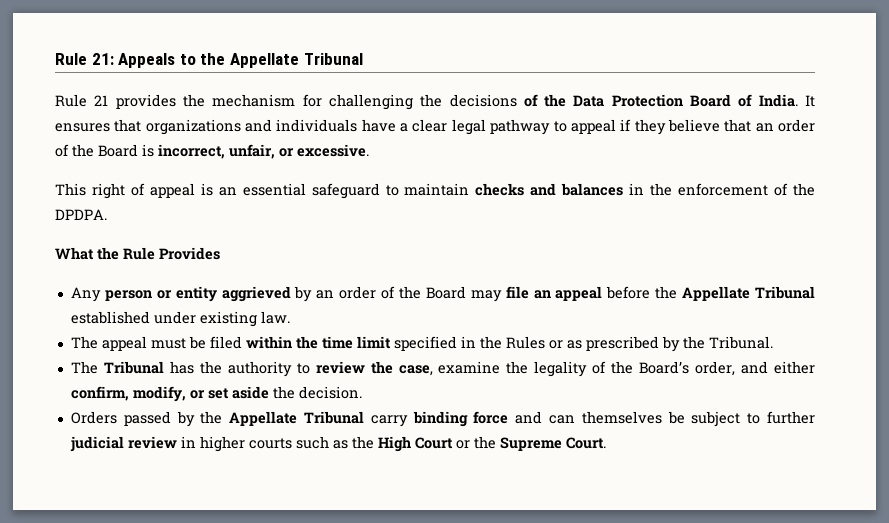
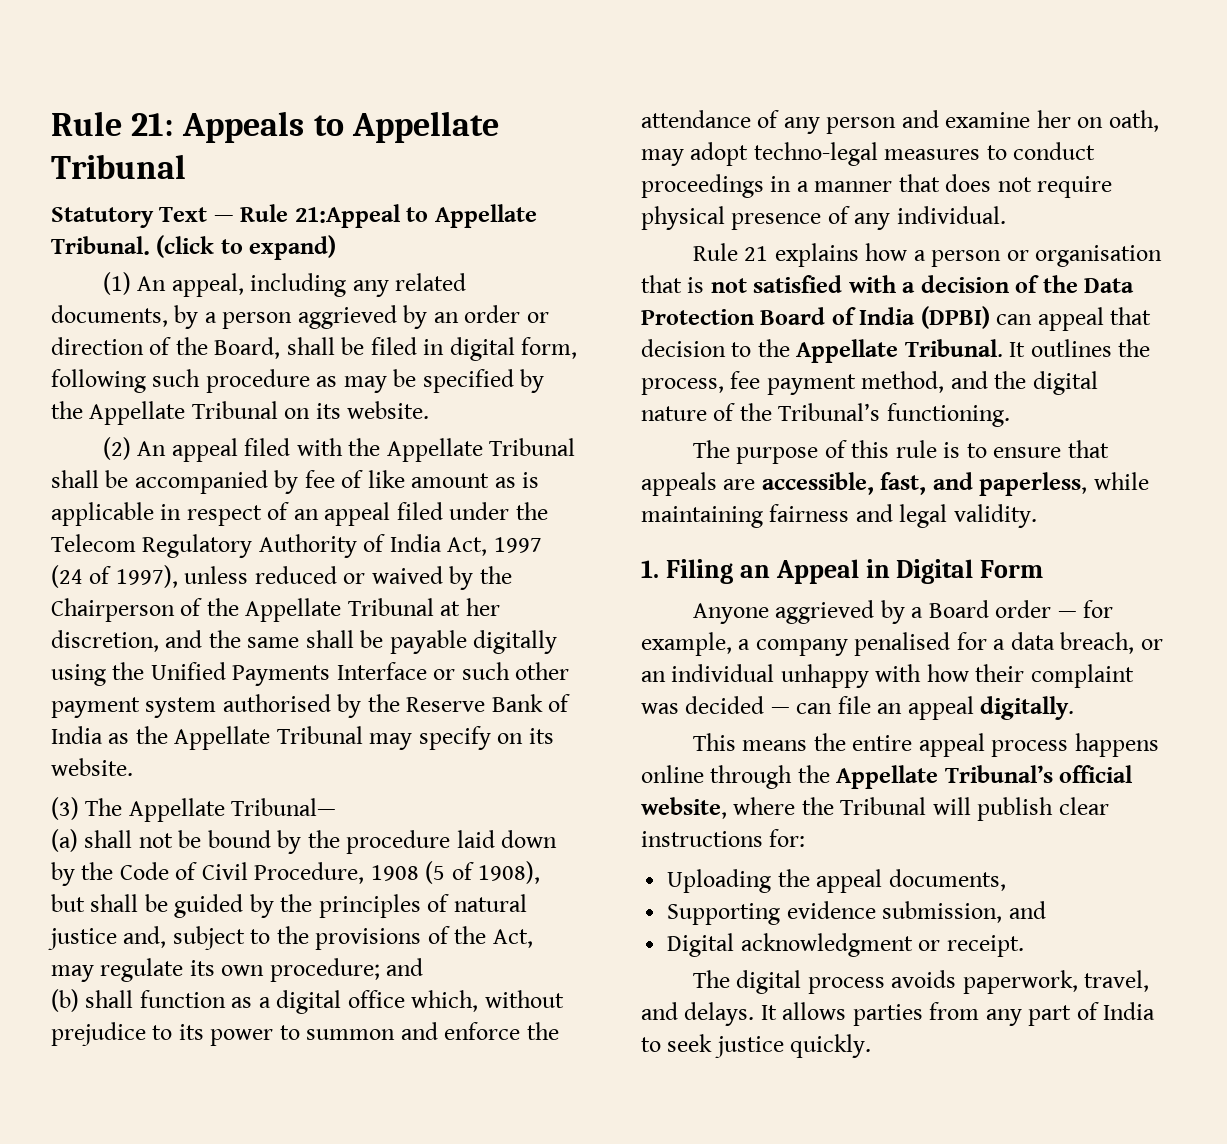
[200,53,363,68] [55,94,517,110] the Appellate Tribunal // Rule 21 provides the mechanism for challenging the decisions -> [351,111,499,143] [51,154,186,179] [51,204,537,228] [51,235,337,260] [102,272,467,297] [51,305,549,329] [51,337,578,361] [51,369,545,393] [51,401,430,425] [102,437,576,462] [51,470,540,494] [51,502,548,526] [51,534,542,558] [51,565,512,590] [51,598,500,622] [51,630,558,654] [51,662,570,686] [51,694,571,718] [51,726,554,750] [51,758,133,776] [51,797,337,822] [51,829,558,854] [51,861,541,886] [51,894,527,918] [48,926,533,950] [51,958,424,982] [51,989,564,1014] [51,1022,559,1046] [641,110,1159,134] [641,142,1096,166] [641,174,1113,198] [641,206,1006,230] [692,243,1163,267] [641,275,1009,293] Appellate Tribunal // Statutory Text — Rule 21:Appeal to Appellate Tribunal. (click to expand) // (1) An appeal, including any related documents, by a person aggrieved by an order or direction of the Board, shall be filed in digital form, following such procedure as may be specified by the Appellate Tribunal on its website. // (2) An appeal filed with the Appellate Tribunal shall be accompanied by fee of like amount as is applicable in respect of an appeal filed under the Telecom Regulatory Authority of India Act, 1997 (24 of 1997), unless reduced or waived by the Chairperson of the Appellate Tribunal at her discretion, and the same shall be payable digitally using the Unified Payments Interface or such other payment system authorised by the Reserve Bank of India as the Appellate Tribunal may specify on its website. // (3) The Appellate Tribunal— // (a) shall not be bound by the procedure laid down by the Code of Civil Procedure, 1908 (5 of 1908), but shall be guided by the principles of natural justice and, subject to the provisions of the Act, may regulate its own procedure; and // (b) shall function as a digital office which, without prejudice to its power to summon and enforce the attendance of any person and examine her on oath, may adopt techno-legal measures to conduct proceedings in a manner that does not require physical presence of any individual. // Rule 21 explains how a person or organisation that is not satisfied with a decision
[758,94,815,107] [55,119,816,135] [55,144,369,159] [55,183,816,199] [55,209,107,220] [55,247,220,260] [70,286,815,302] [70,311,290,327] [70,336,773,352] [70,361,816,377] [70,386,362,402] [70,411,815,427] [69,436,606,452] India. It ensures that organizations and individuals have a clear legal pathway to appeal if they believe that an order of the Board is incorrect, unfair, or excessive. // This right of appeal is an essential safeguard to maintain checks and balances in the enforcement of the DPDPA. // What the Rule Provides // Any person or entity aggrieved by an order of the Board may file an appeal before the Appellate Tribunal established under existing law. // The appeal must be filed within the time limit specified in the Rules or as prescribed by the Tribunal. // The Tribunal has the authority to review the case, examine the legality of the Board’s order, and either confirm, modify, or set aside the decision. // Orders passed by the Appellate Tribunal carry binding force and can themselves be subject to further judicial review in higher courts such as the High Court or the Supreme Court. -> [859,306,1152,331] [641,339,1151,363] [641,371,1098,395] [641,403,1010,427] [692,440,1109,464] [641,472,1149,496] [641,504,1037,528] [641,559,1044,584] [692,600,1114,624] [641,632,1163,656] [641,664,1134,688] [641,696,1075,720] [692,733,1159,757] [641,765,1134,789] [641,797,1109,821] [641,829,806,847] [667,869,1006,893] [667,901,1046,925] [667,933,1024,957] [692,970,1150,994] [641,1002,1156,1026] [641,1034,872,1058] India (DPBI) can appeal that decision to the Appellate Tribunal. It outlines the process, fee payment method, and the digital nature of the Tribunal’s functioning. // The purpose of this rule is to ensure that appeals are accessible, fast, and paperless, while maintaining fairness and legal validity. // 1. Filing an Appeal in Digital Form // Anyone aggrieved by a Board order — for example, a company penalised for a data breach, or an individual unhappy with how their complaint was decided — can file an appeal digitally. // This means the entire appeal process happens online through the Appellate Tribunal’s official website, where the Tribunal will publish clear instructions for: // Uploading the appeal documents, // Supporting evidence submission, and // Digital acknowledgment or receipt. // The digital process avoids paperwork, travel, and delays. It allows parties from any part of India to seek justice quickly.

